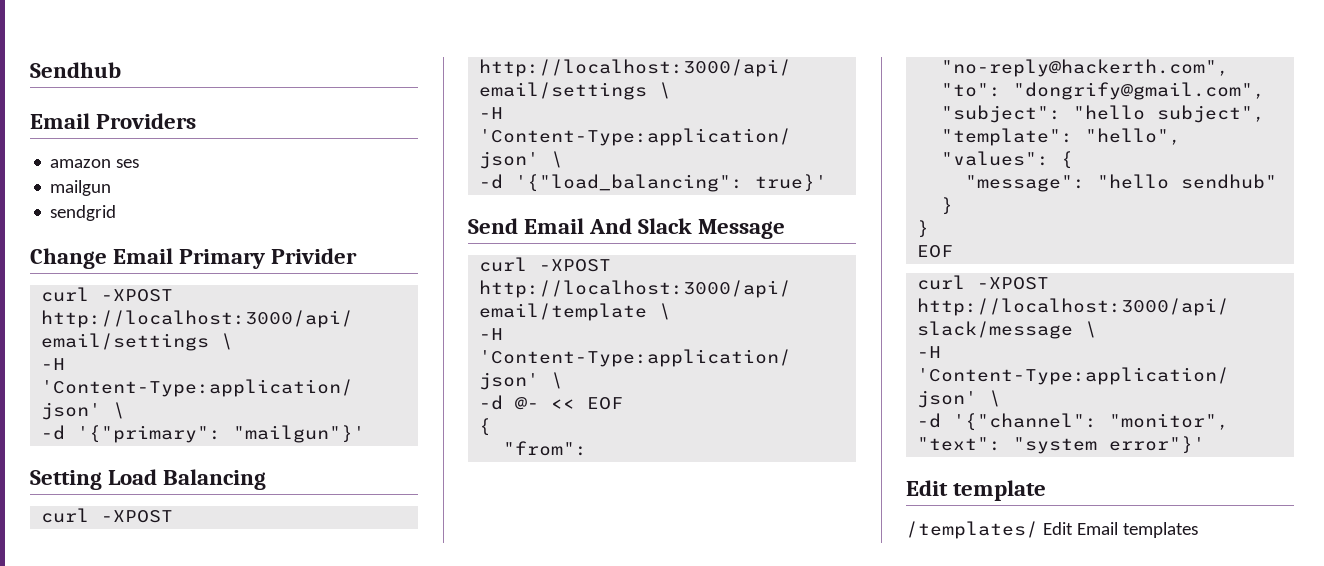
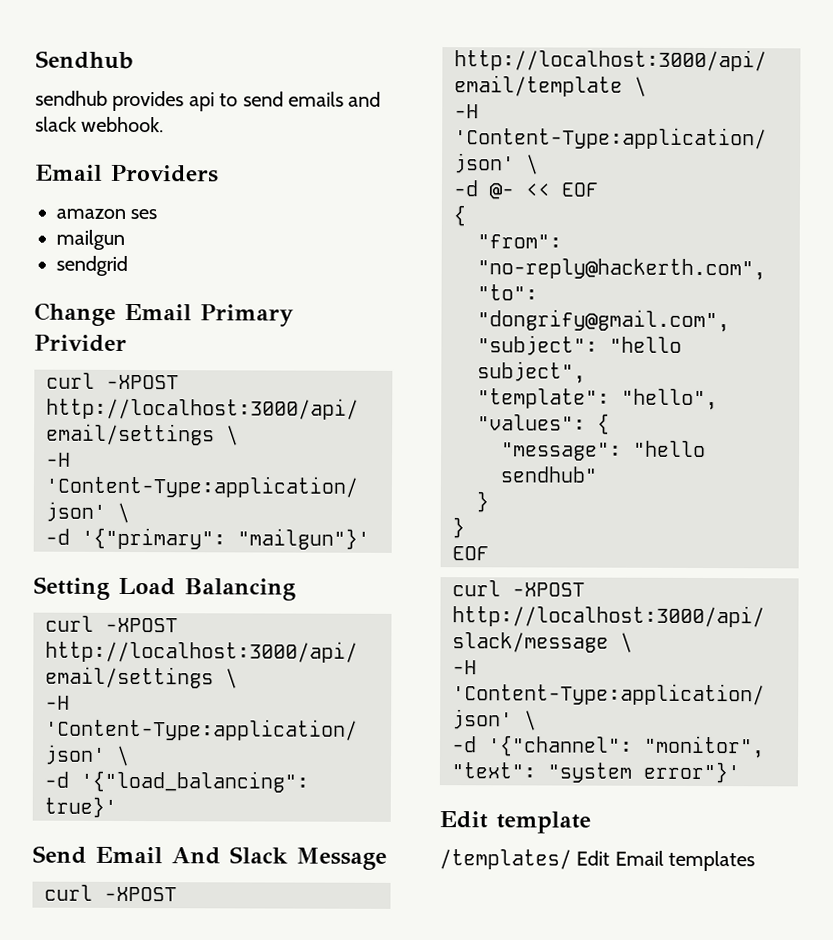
(121, 70) none -> [35,90,382,112] [35,116,165,133] // sendhub provides api to send emails and slack webhook.

